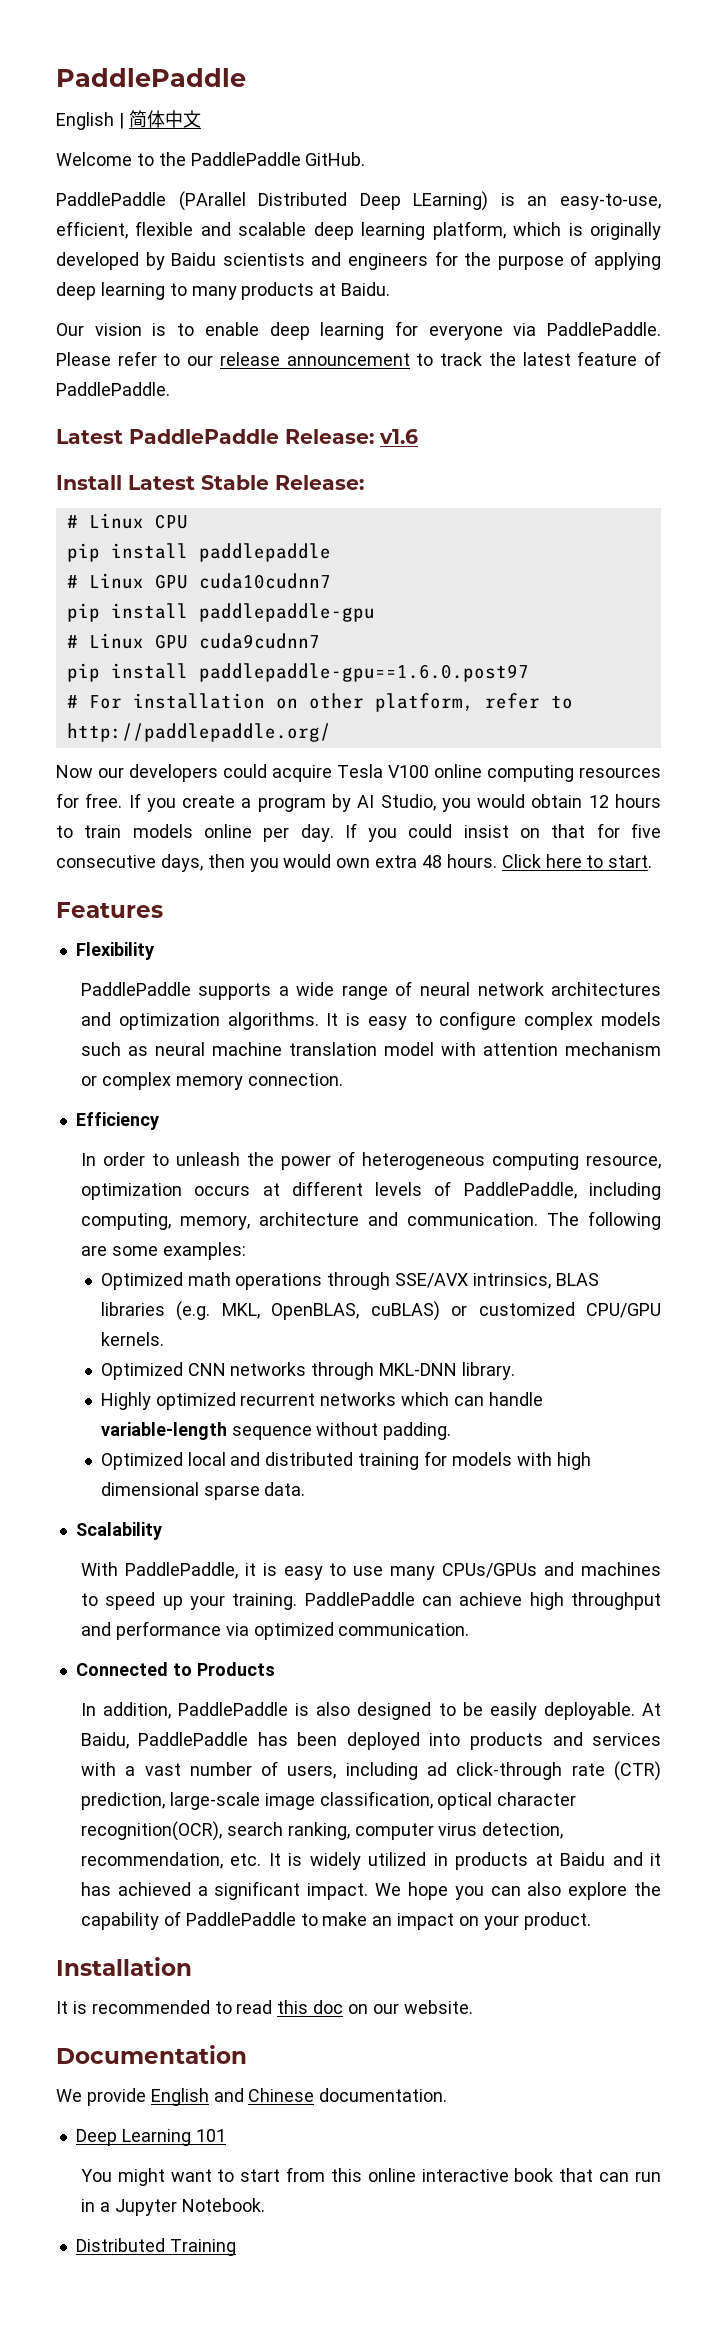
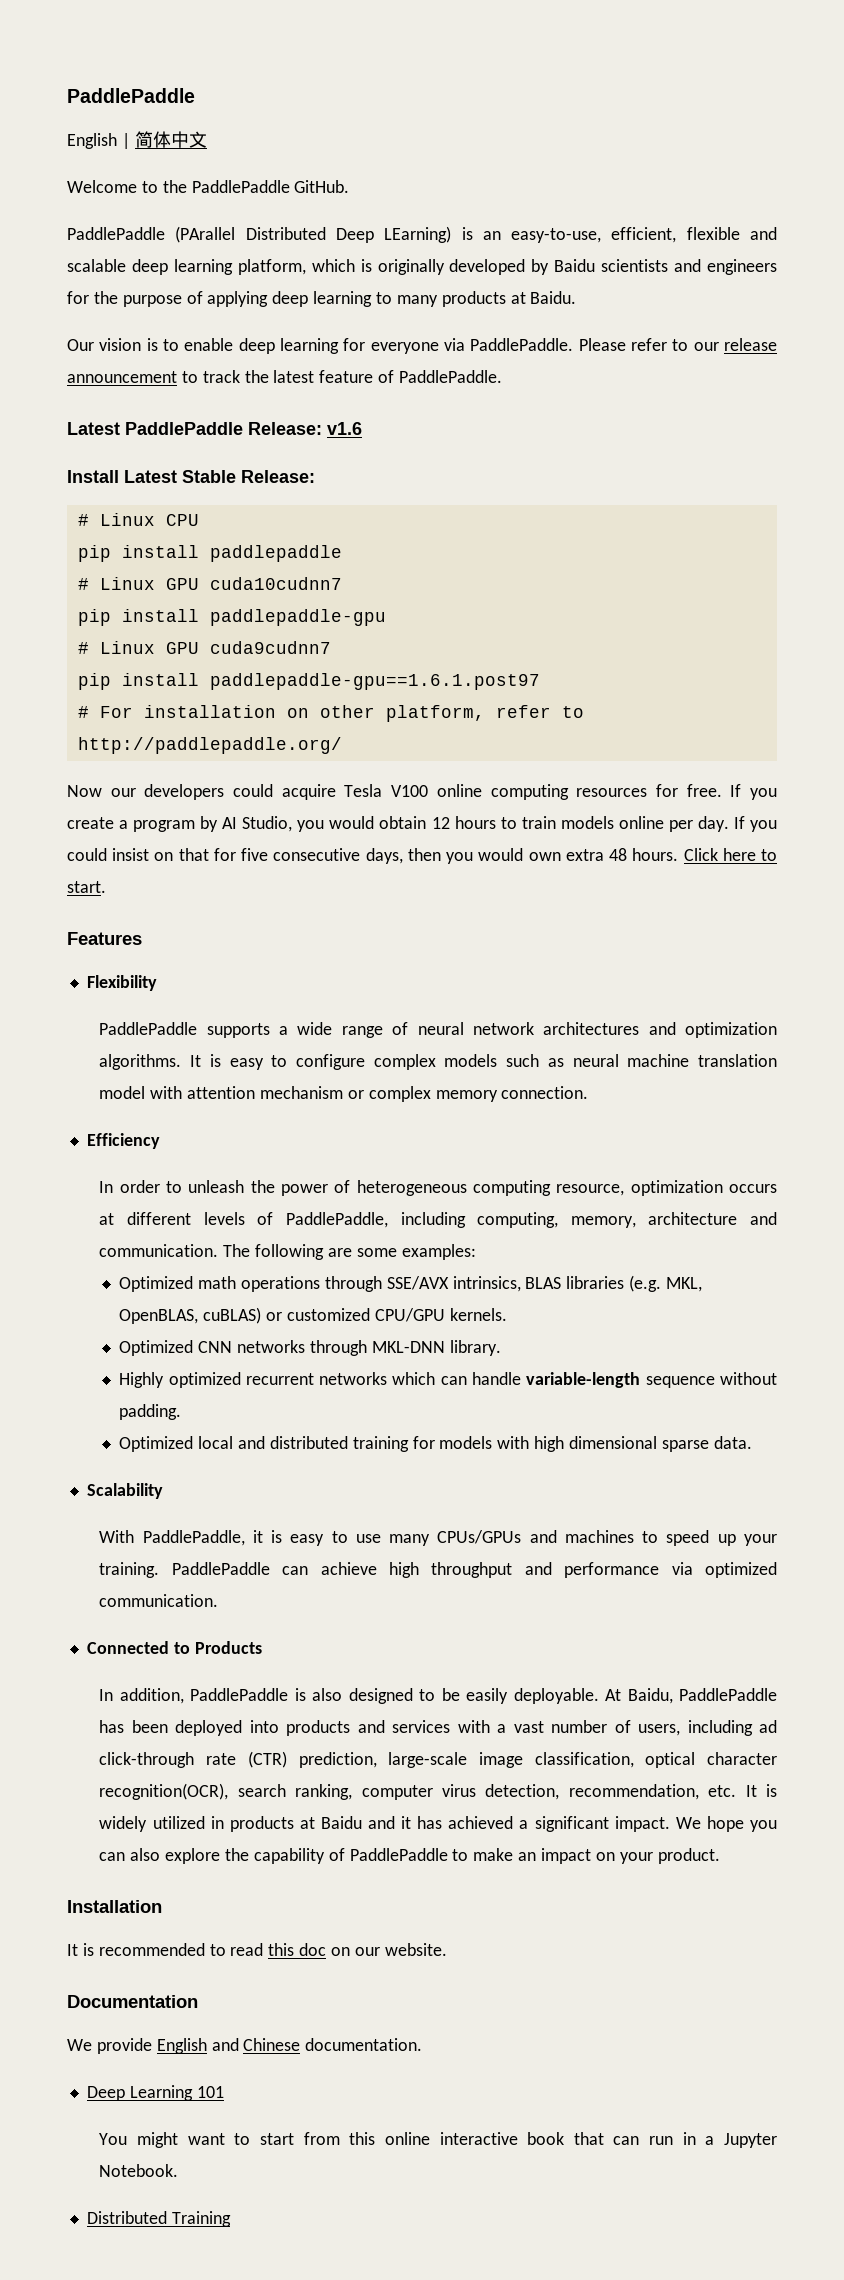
[198,663,529,682] paddlepaddle-gpu==1.6.0.post97 -> [209,673,540,690] paddlepaddle-gpu==1.6.1.post97

